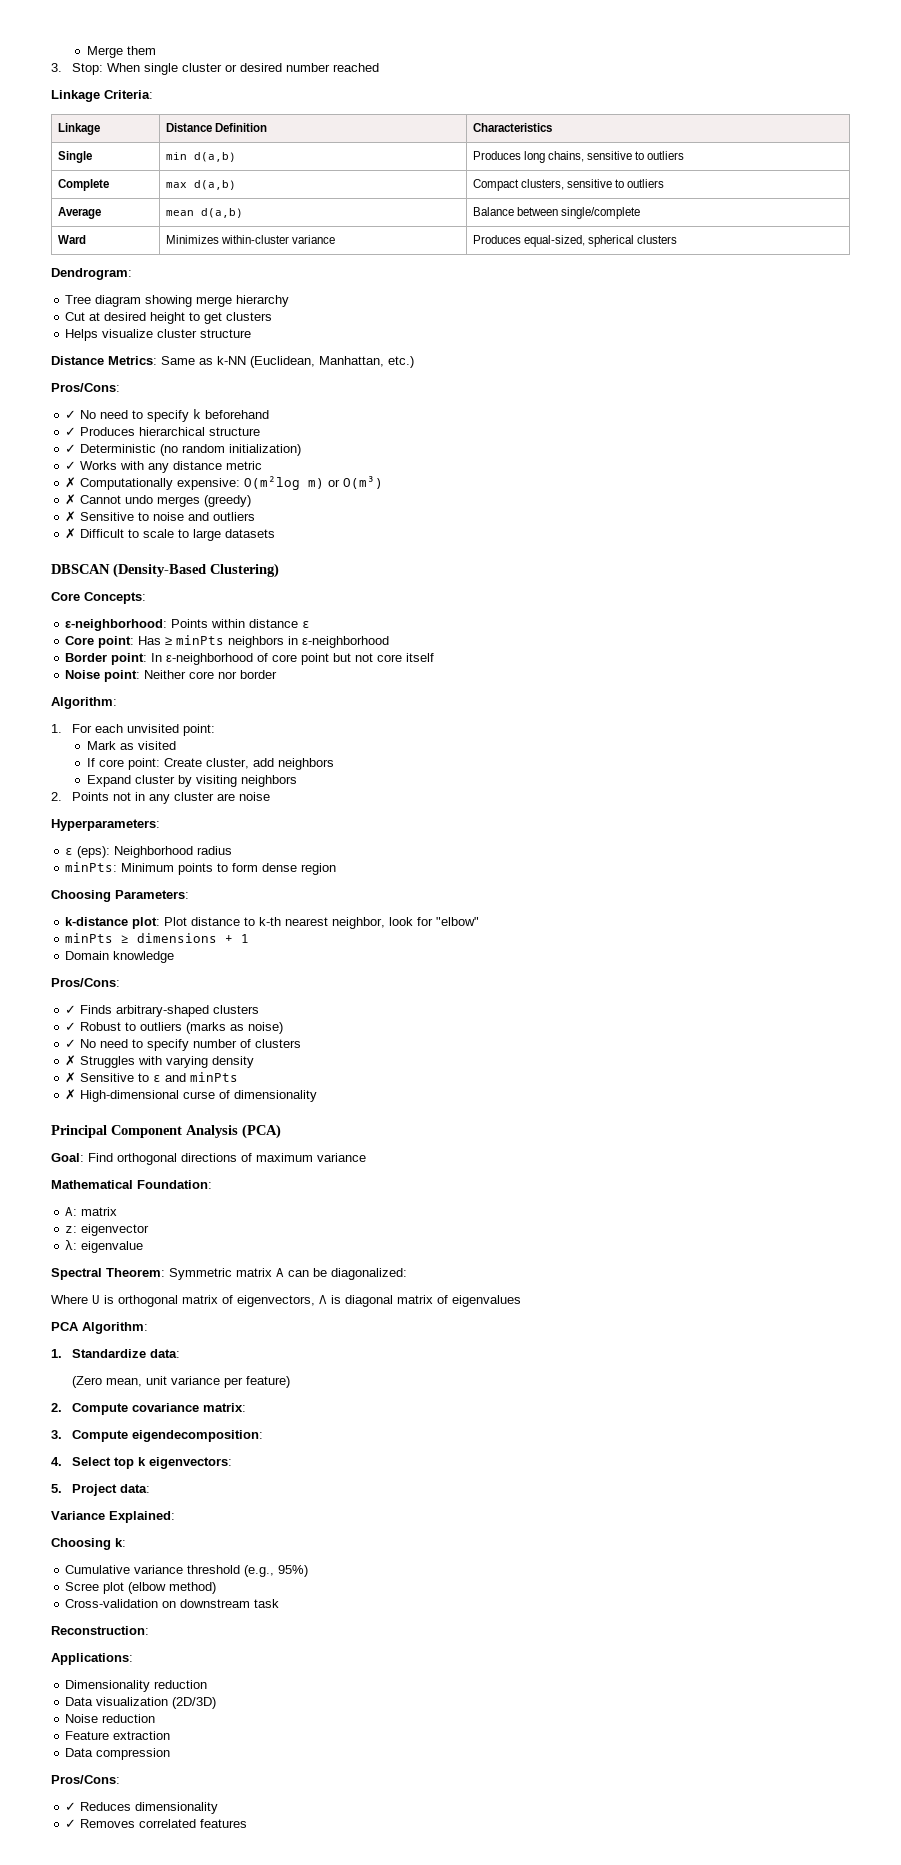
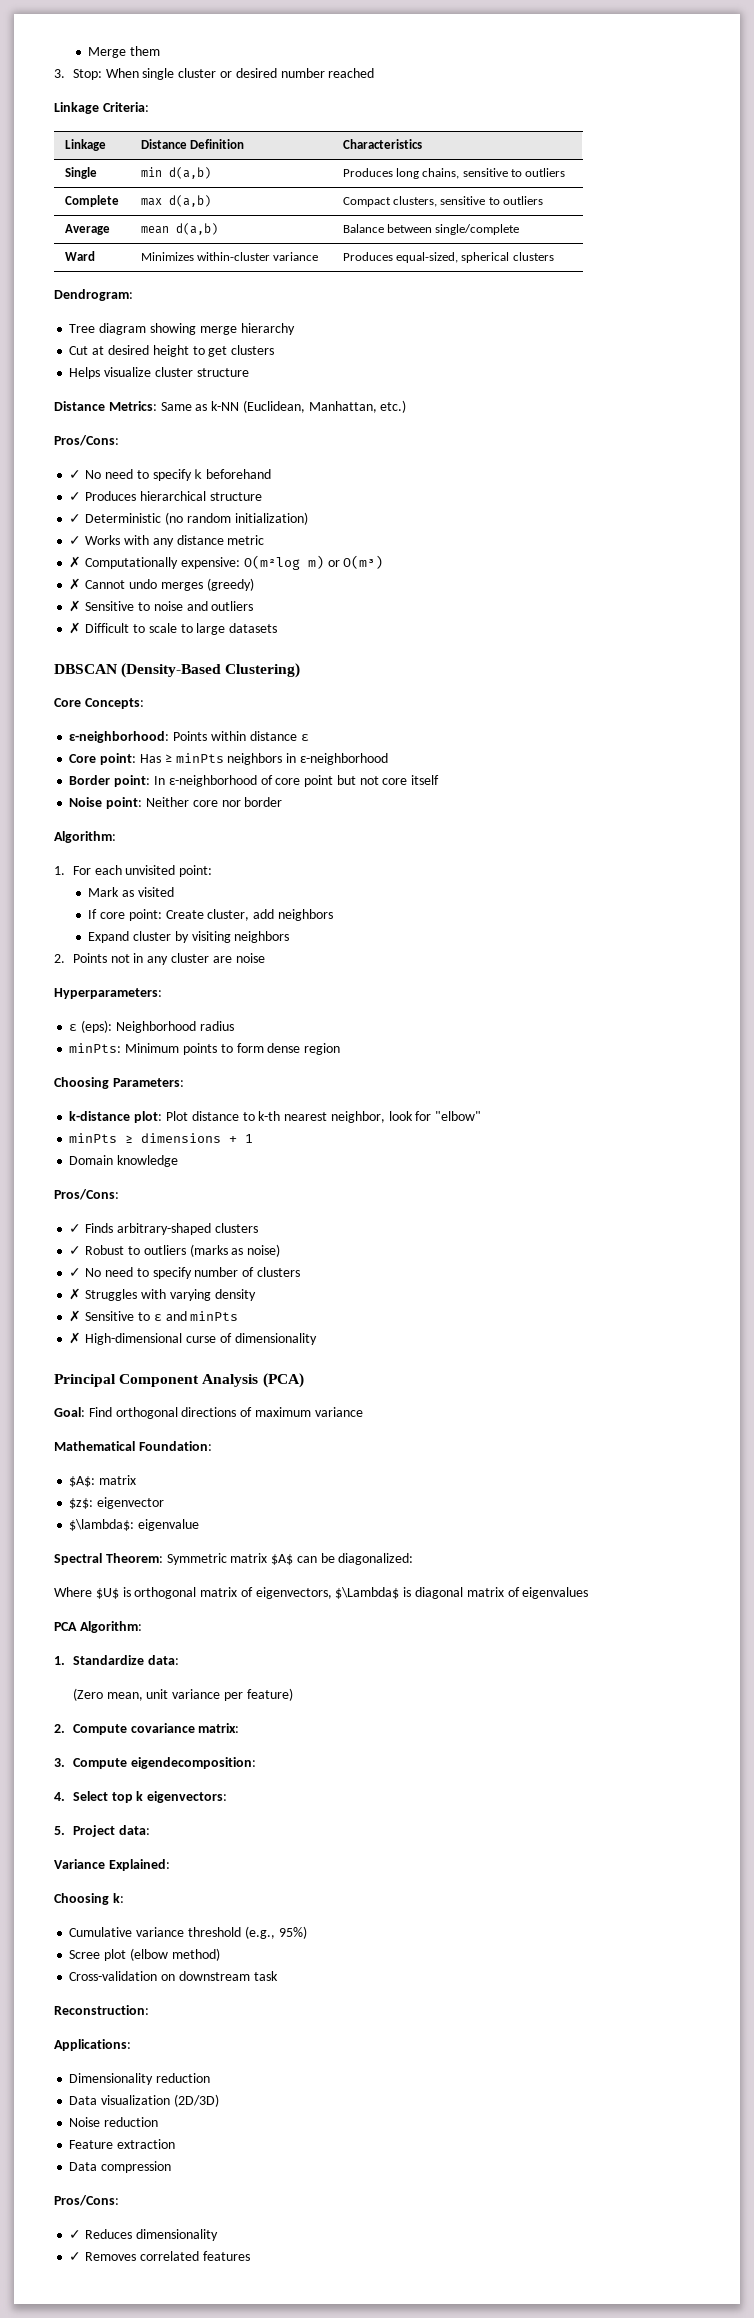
[65,1207,78,1216] A: -> [69,1476,96,1487] $A$:
[65,1226,78,1233] z: -> [69,1498,94,1509] $z$:
[65,1240,78,1250] λ: -> [69,1519,135,1531] $\lambda$:
[276,1268,284,1277] A -> [271,1554,294,1565] $A$
[92,1295,100,1304] U -> [95,1588,119,1599] $U$
[319,1295,327,1304] Λ -> [335,1587,400,1599] $\Lambda$

